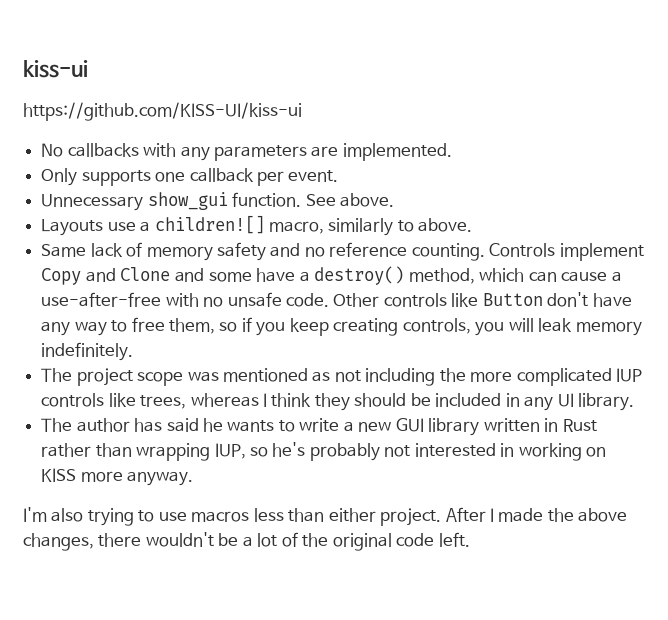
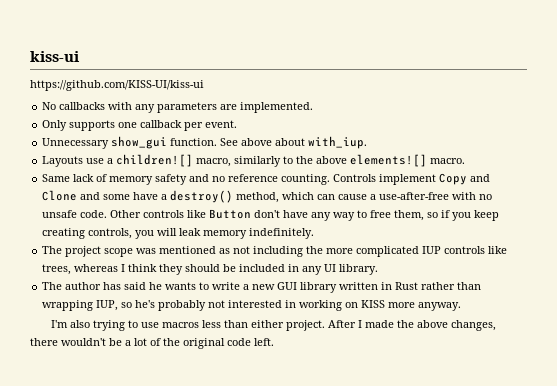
[339,193,394,207] above. -> [241,136,368,149] above about with_iup.
[418,218,473,232] above. -> [296,154,466,167] the above elements![] macro.

